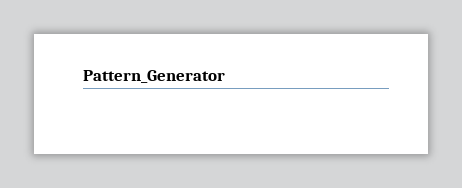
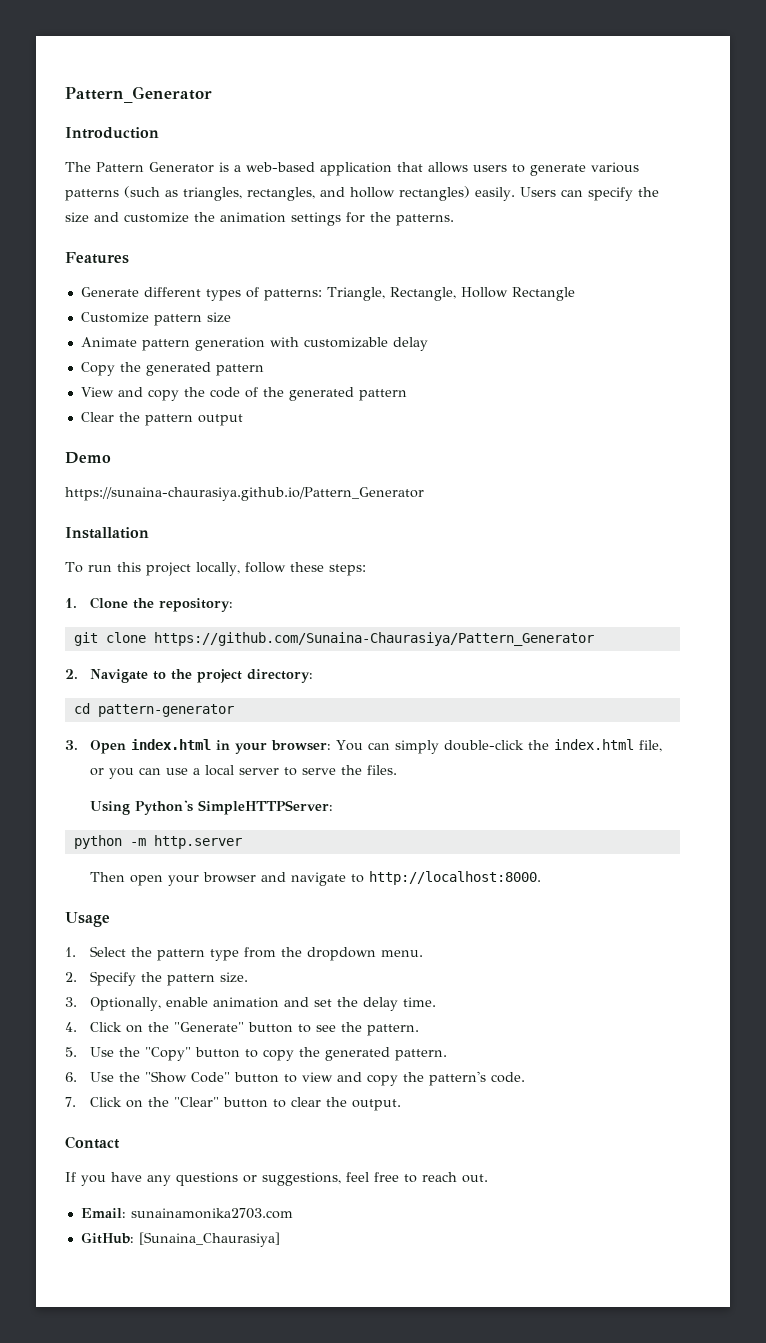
(225, 76) none -> [65,127,159,139] [65,162,639,176] [65,186,659,201] [65,212,454,226] [65,252,129,264] [80,287,575,301] [80,312,231,326] [80,337,428,351] [80,362,264,376] [80,387,407,401] [80,412,243,426] [65,452,111,464] [65,487,424,501] [65,527,149,539] [65,562,366,576] [65,597,234,612] [73,632,594,646] [65,669,314,683] [73,703,234,717] [65,739,663,754] [90,765,398,779] [90,800,334,815] [73,835,242,849] [90,871,542,886] [65,912,110,927] [65,946,424,961] [65,971,249,986] [65,997,437,1011] [65,1022,420,1036] [65,1047,448,1061] [65,1071,526,1086] [65,1097,402,1111] [65,1136,120,1149] [65,1172,488,1186] [80,1208,293,1219] [80,1232,280,1247] // Introduction // The Pattern Generator is a web-based application that allows users to generate various patterns (such as triangles, rectangles, and hollow rectangles) easily. Users can specify the size and customize the animation settings for the patterns. // Features // Generate different types of patterns: Triangle, Rectangle, Hollow Rectangle // Customize pattern size // Animate pattern generation with customizable delay // Copy the generated pattern // View and copy the code of the generated pattern // Clear the pattern output // Demo // https://sunaina-chaurasiya.github.io/Pattern_Generator // Installation // To run this project locally, follow these steps: // 1. Clone the repository: // git clone https://github.com/Sunaina-Chaurasiya/Pattern_Generator // 2. Navigate to the project directory: // cd pattern-generator // 3. Open index.html in your browser: You can simply double-click the index.html file, or you can use a local server to serve the files. // Using Python's SimpleHTTPServer: // python -m http.server // Then open your browser and navigate to http://localhost:8000. // Usage // 1. Select the pattern type from the dropdown menu. // 2. Specify the pattern size. // 3. Optionally, enable animation and set the delay time. // 4. Click on the "Generate" button to see the pattern. // 5. Use the "Copy" button to copy the generated pattern. // 6. Use the "Show Code" button to view and copy the pattern's code. // 7. Click on the "Clear" button to clear the output. // Contact // If you have any questions or suggestions, feel free to reach out. // Email: sunainamonika2703.com // GitHub: [Sunaina_Chaurasiya]

